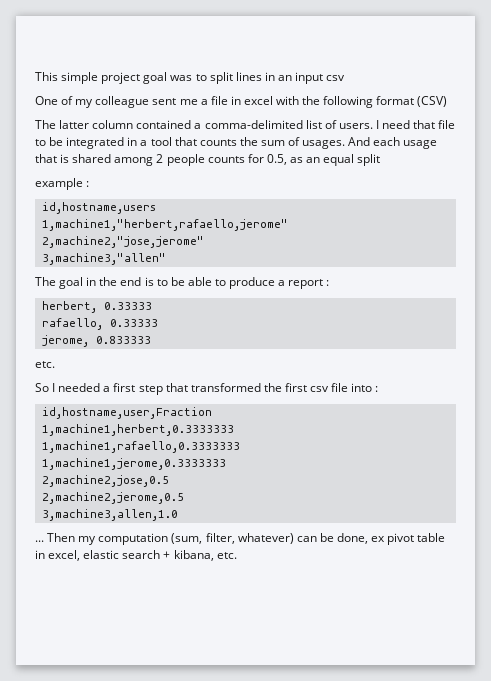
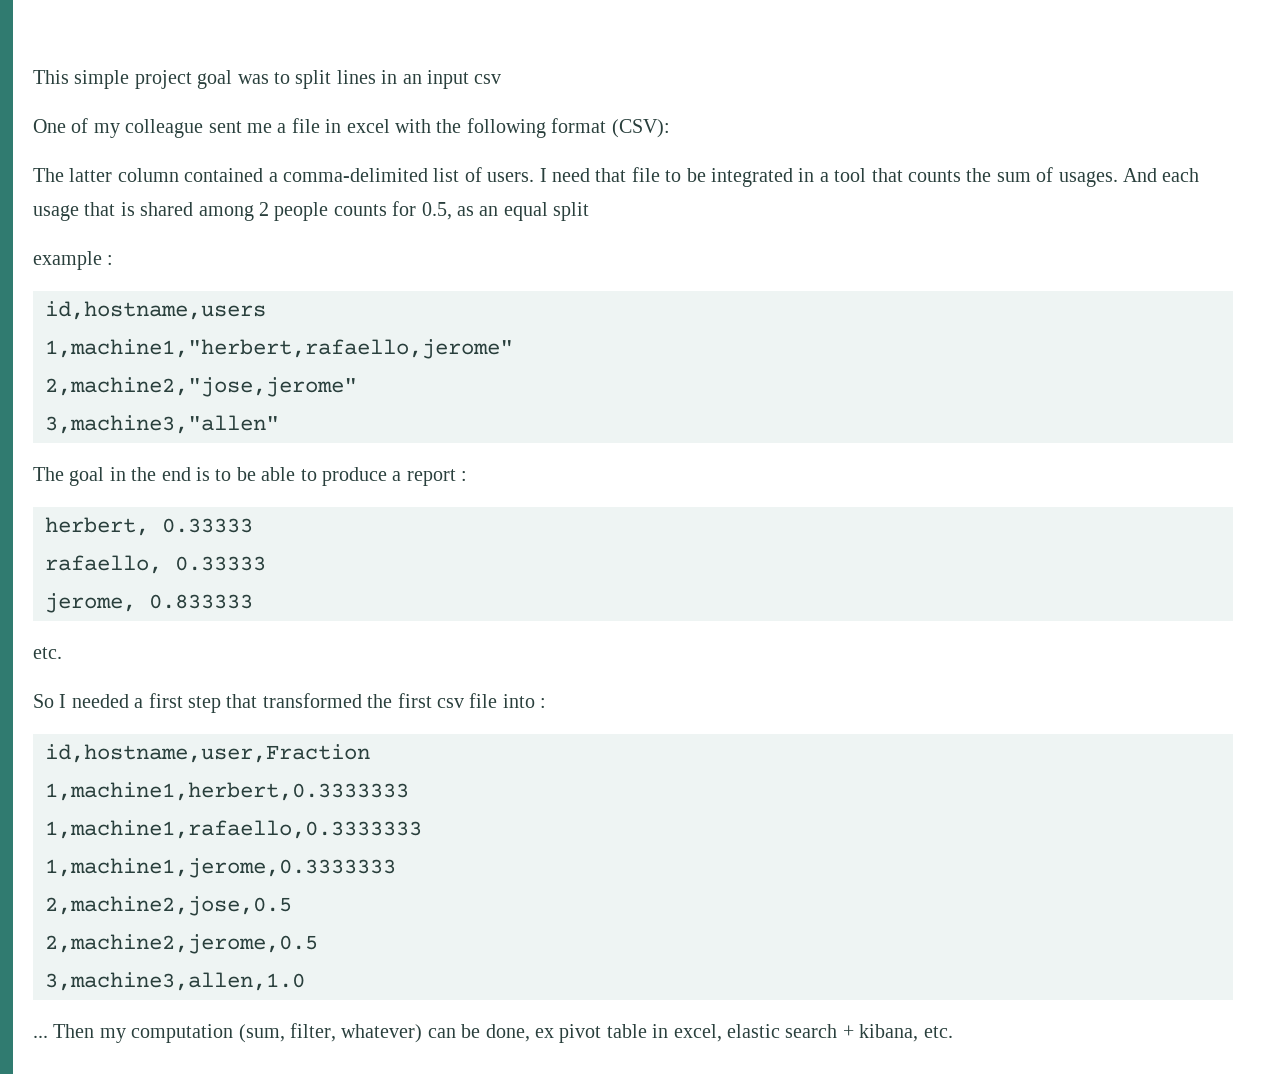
[417,96,448,107] (CSV) -> [611,119,670,138] (CSV):

